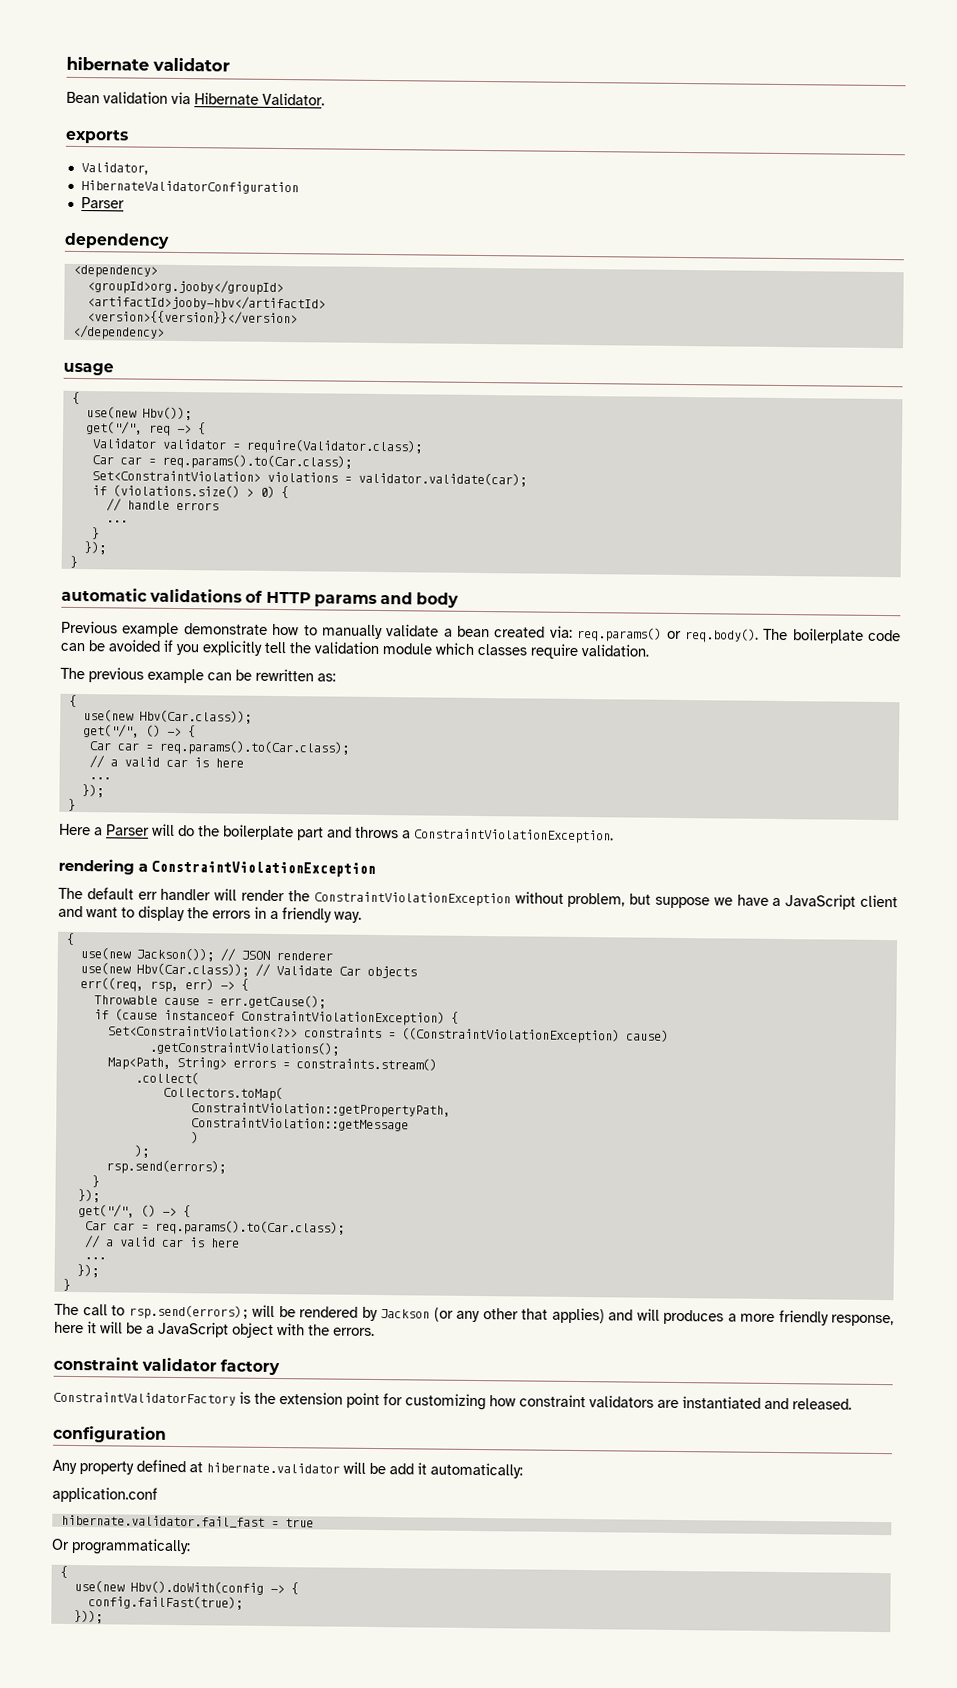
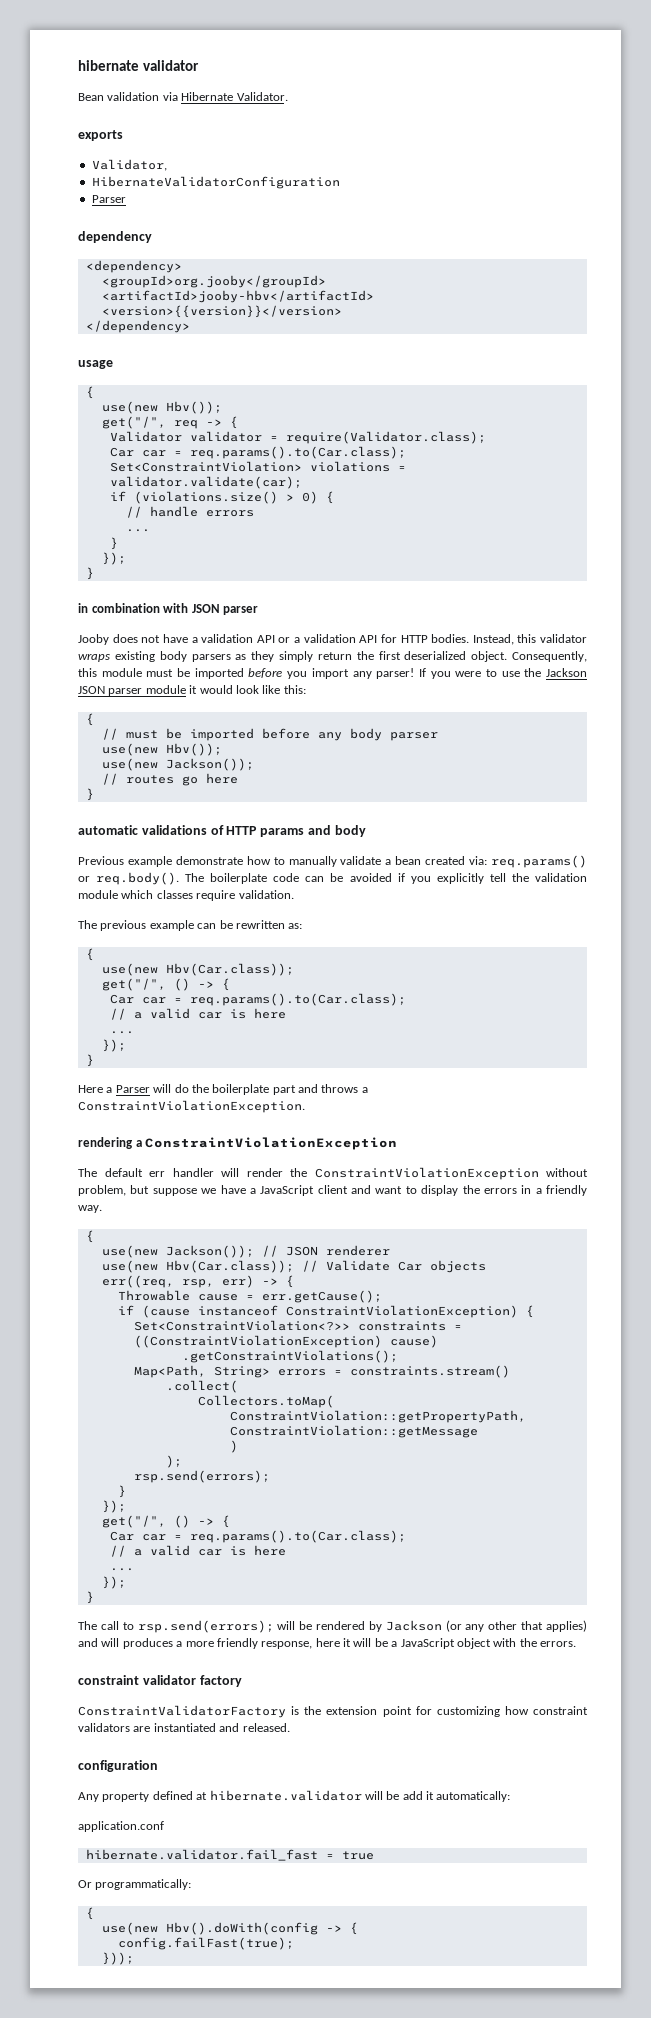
(78, 561) none -> [78,603,259,615] [78,634,587,645] [78,651,587,662] [78,668,587,679] [78,685,306,696] [85,713,94,726] [101,728,438,741] [101,743,222,756] [101,758,254,771] [101,773,238,786] [85,788,94,801] // in combination with JSON parser // Jooby does not have a validation API or a validation API for HTTP bodies. Instead, this validator wraps existing body parsers as they simply return the first deserialized object. Consequently, this module must be imported before you import any parser! If you were to use the Jackson JSON parser module it would look like this: // { // // must be imported before any body parser // use(new Hbv()); // use(new Jackson()); // // routes go here // }

